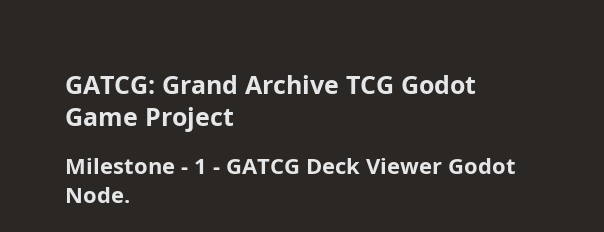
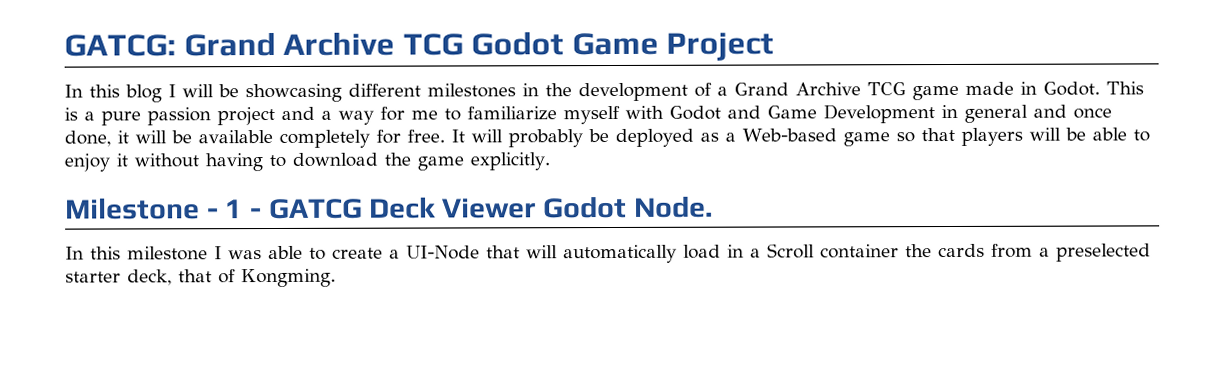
(234, 119) none -> [64,81,1144,103] [64,104,1112,126] [64,127,1150,148] [64,152,550,172] // In this blog I will be showcasing different milestones in the development of a Grand Archive TCG game made in Godot. This is a pure passion project and a way for me to familiarize myself with Godot and Game Development in general and once done, it will be available completely for free. It will probably be deployed as a Web-based game so that players will be able to enjoy it without having to download the game explicitly.
(130, 195) none -> [65,243,1151,264] [65,268,336,288] // In this milestone I was able to create a UI-Node that will automatically load in a Scroll container the cards from a preselected starter deck, that of Kongming.

